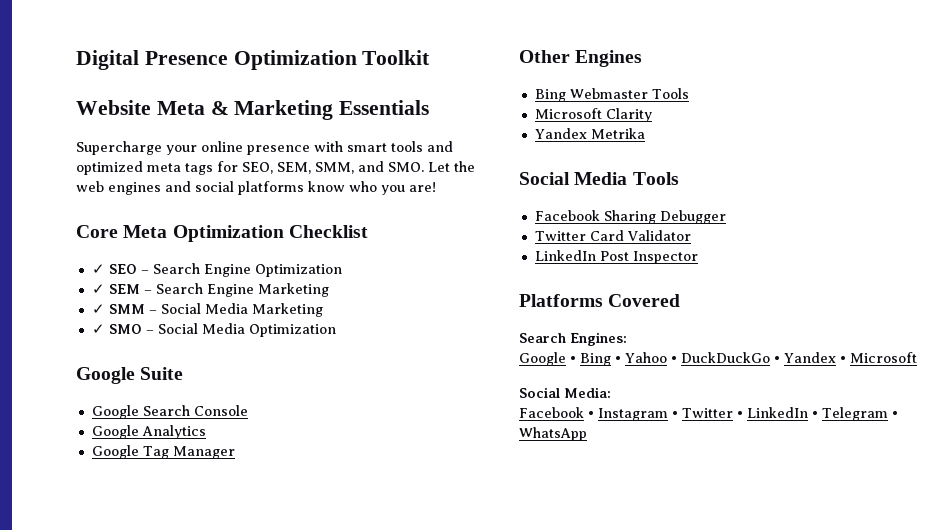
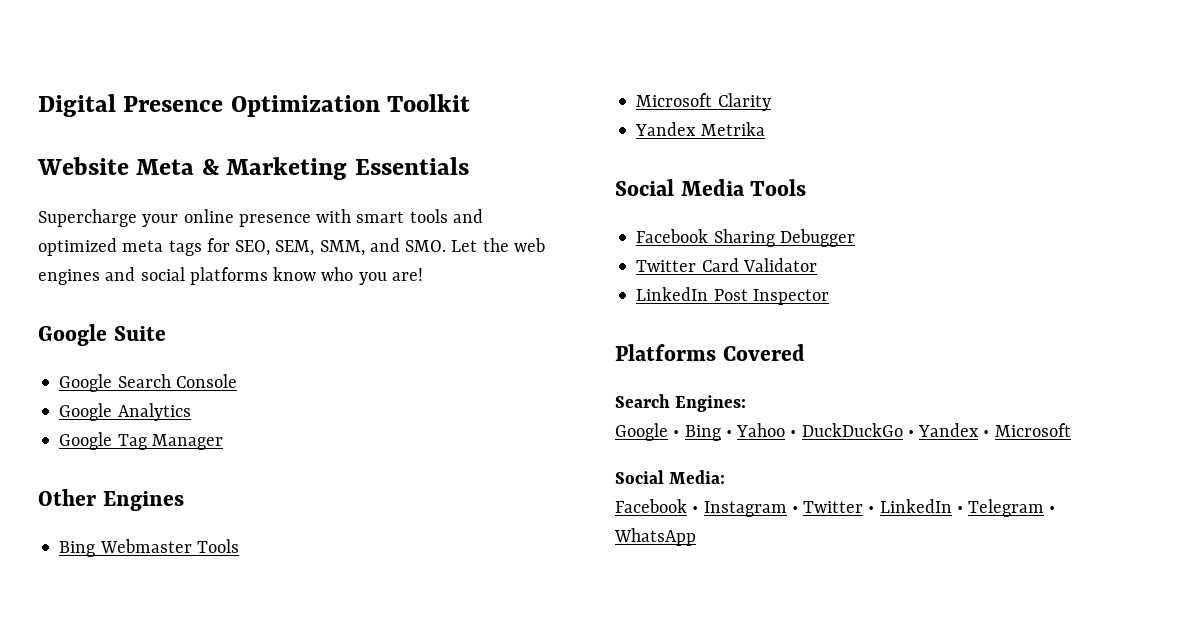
[76,225,368,242] [91,263,342,277] [91,283,329,297] [91,303,323,317] [91,323,336,337] // Core Meta Optimization Checklist // ✓ SEO – Search Engine Optimization // ✓ SEM – Search Engine Marketing // ✓ SMM – Social Media Marketing // ✓ SMO – Social Media Optimization -> (423, 274) none

